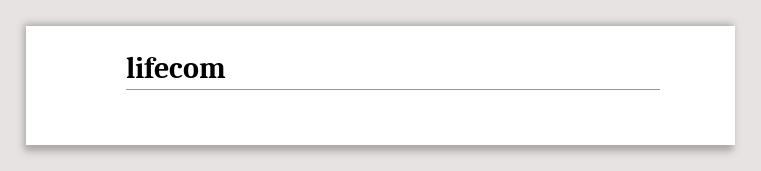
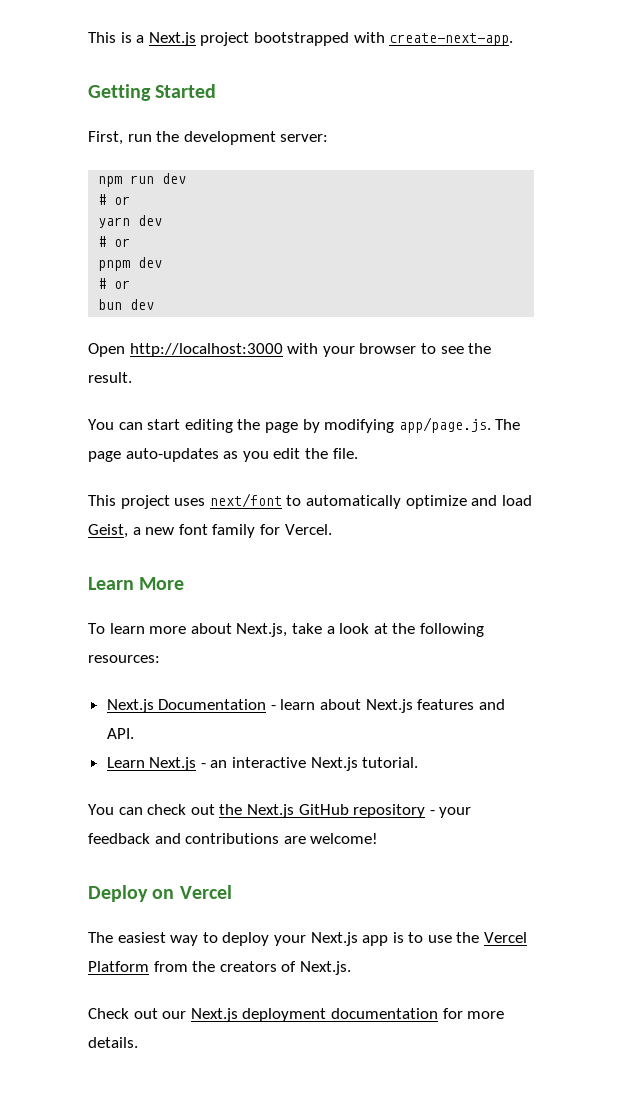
[126,56,226,78] lifecom -> [88,32,514,46] [88,84,217,101] [88,131,329,145] [98,173,187,187] [98,194,131,205] [98,215,163,228] [98,236,131,247] [98,257,163,271] [98,278,131,289] [98,299,155,310] [88,343,492,357] [88,372,132,383] [88,417,521,433] [88,448,358,462] [88,493,532,509] [88,524,332,538] [88,577,185,590] [88,623,484,637] [88,655,160,663] [106,699,505,713] [106,728,134,739] [106,757,419,771] [88,804,472,818] [88,833,379,844] [88,885,232,902] [88,932,528,946] [88,961,351,975] [88,1008,505,1022] [88,1037,138,1048] This is a Next.js project bootstrapped with create-next-app. // Getting Started // First, run the development server: // npm run dev // # or // yarn dev // # or // pnpm dev // # or // bun dev // Open http://localhost:3000 with your browser to see the result. // You can start editing the page by modifying app/page.js. The page auto-updates as you edit the file. // This project uses next/font to automatically optimize and load Geist, a new font family for Vercel. // Learn More // To learn more about Next.js, take a look at the following resources: // Next.js Documentation - learn about Next.js features and API. // Learn Next.js - an interactive Next.js tutorial. // You can check out the Next.js GitHub repository - your feedback and contributions are welcome! // Deploy on Vercel // The easiest way to deploy your Next.js app is to use the Vercel Platform from the creators of Next.js. // Check out our Next.js deployment documentation for more details.

